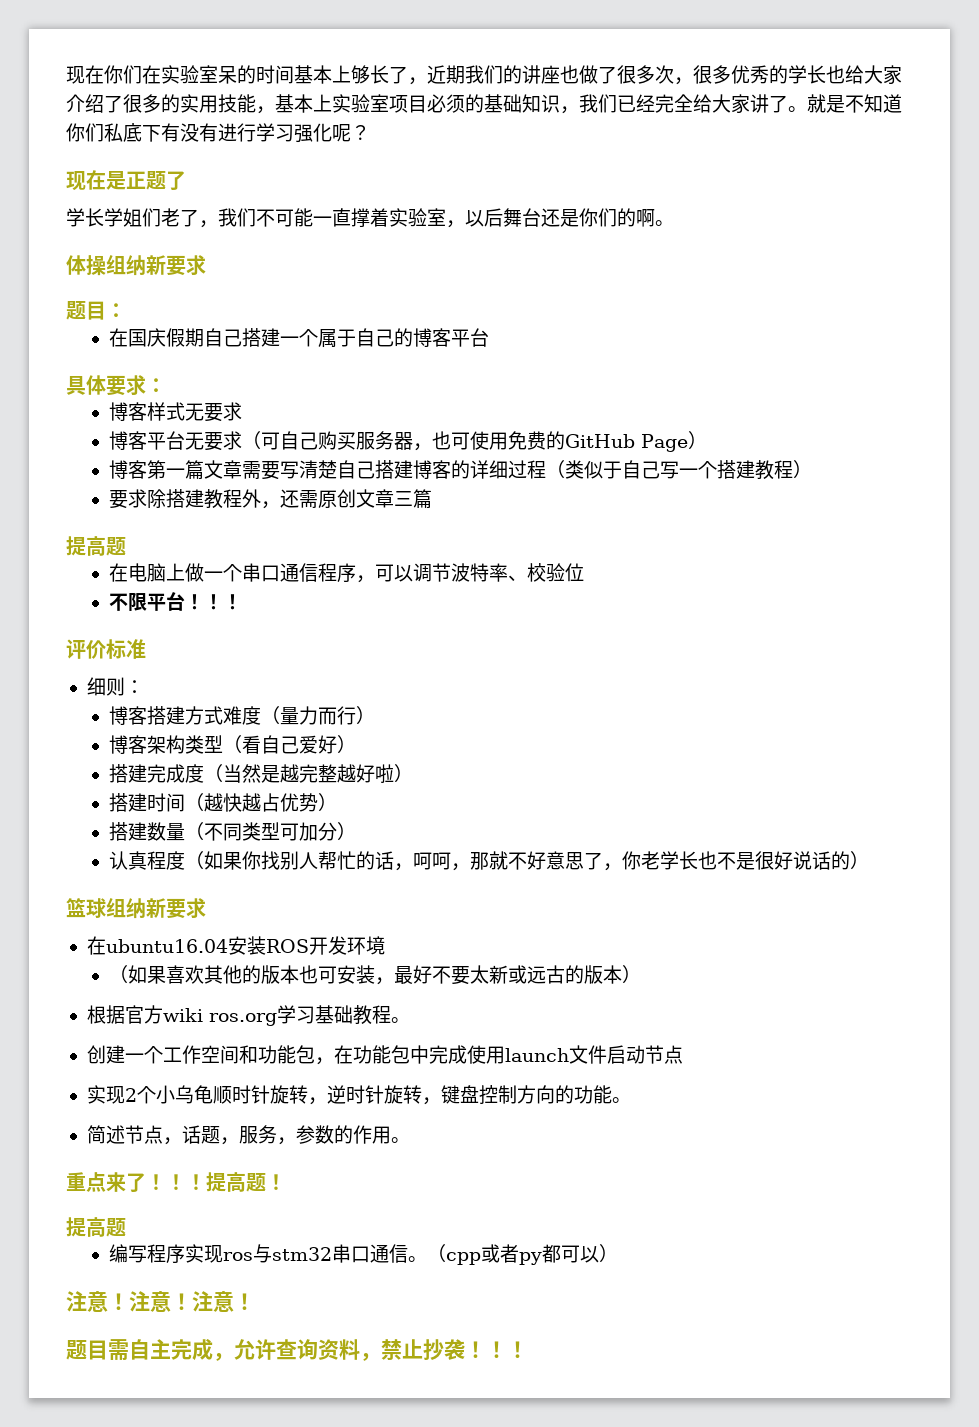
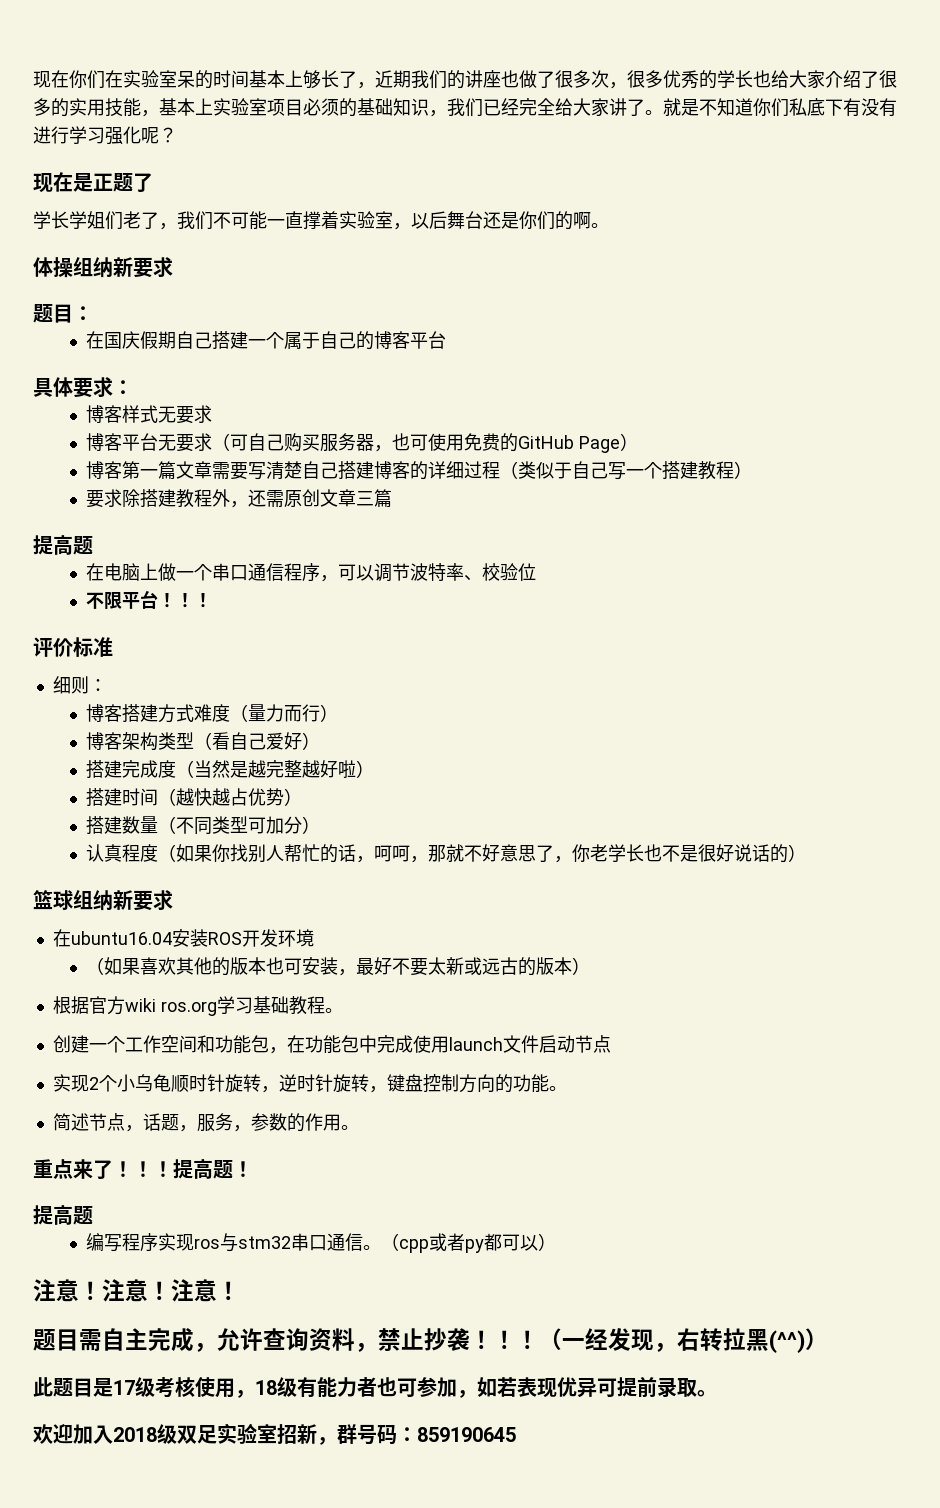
(528, 1349) none -> [539,1328,828,1353] [33,1377,717,1398] [33,1423,516,1445] （一经发现，右转拉黑(^^)） // 此题目是17级考核使用，18级有能力者也可参加，如若表现优异可提前录取。 // 欢迎加入2018级双足实验室招新，群号码：859190645

